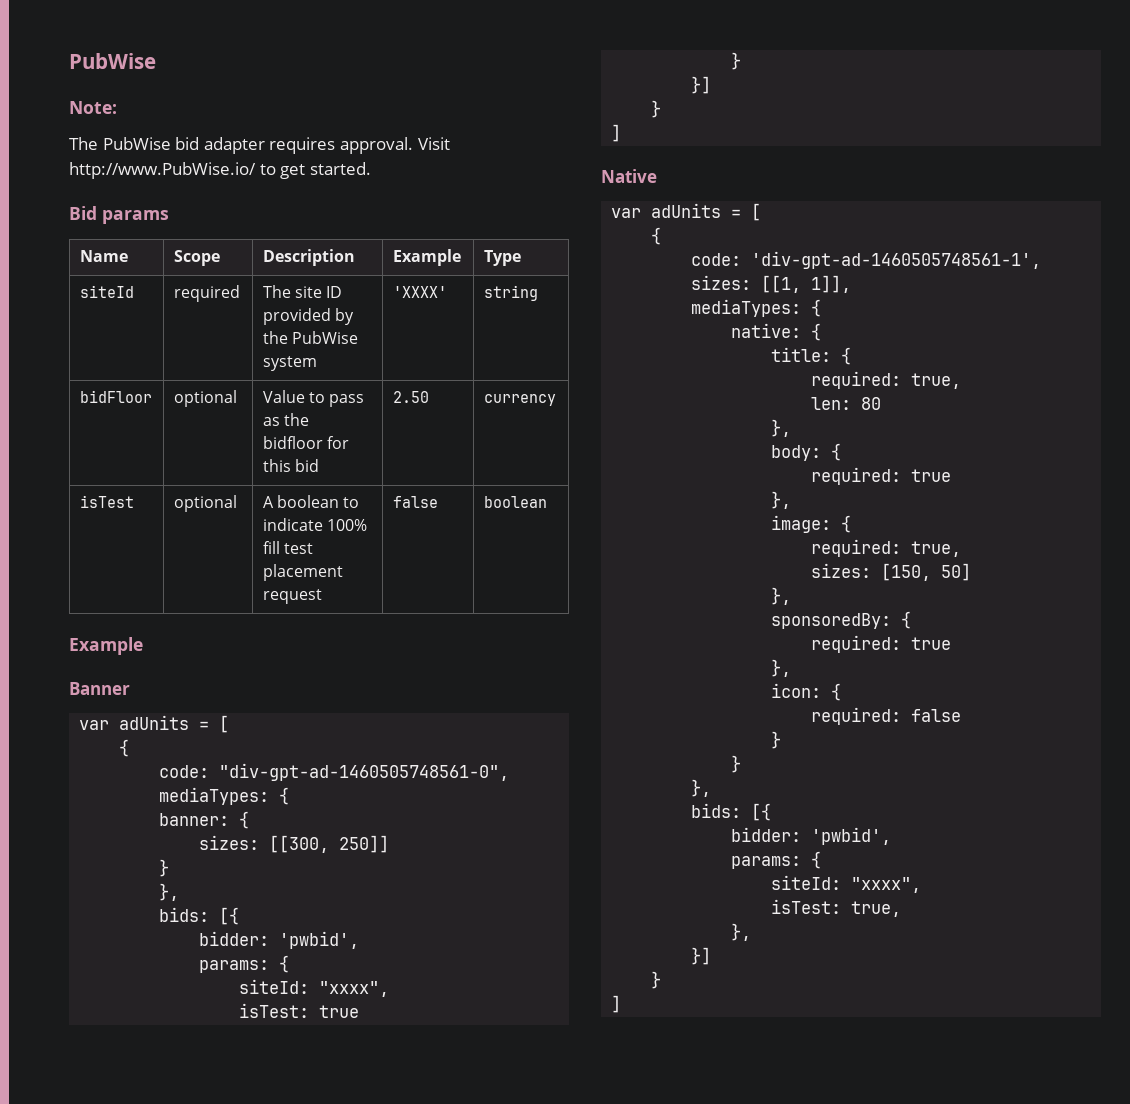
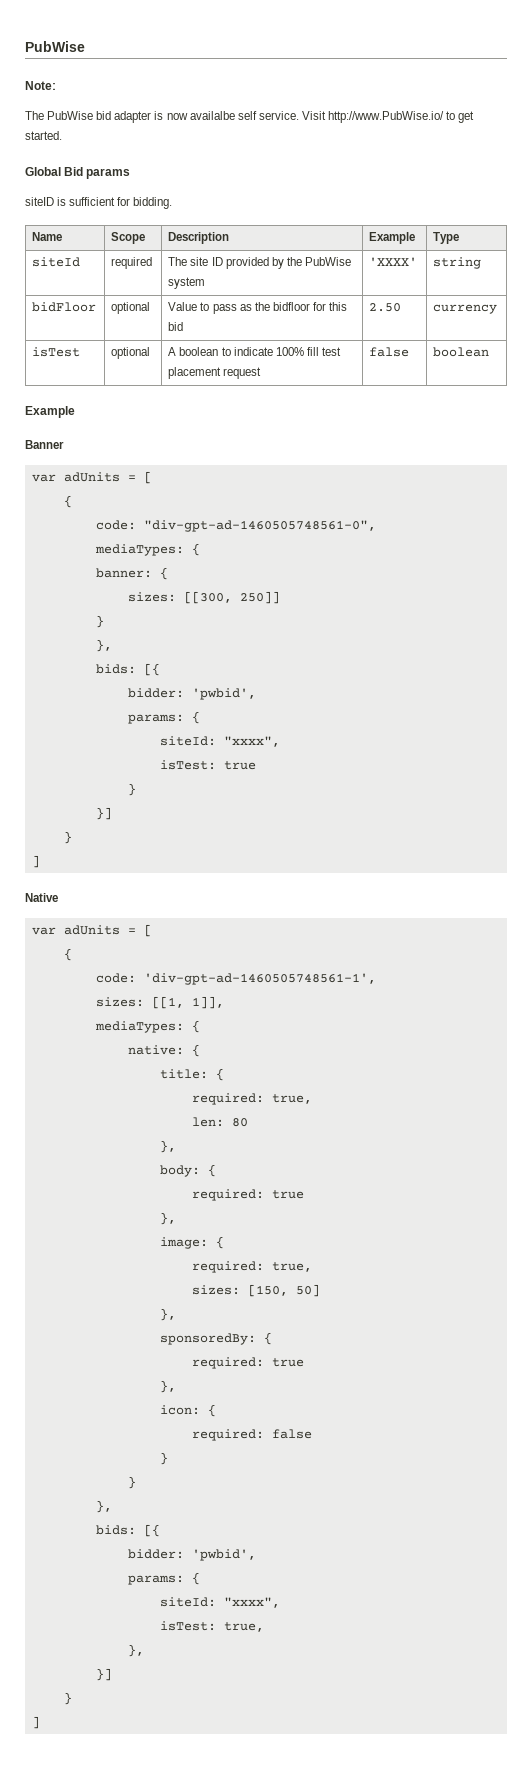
[269,137,413,154] requires approval. -> [154,111,299,120] is now availalbe self service.
(371, 168) none -> [25,167,61,176] Global
(169, 217) none -> [25,197,173,209] // siteID is sufficient for bidding.

